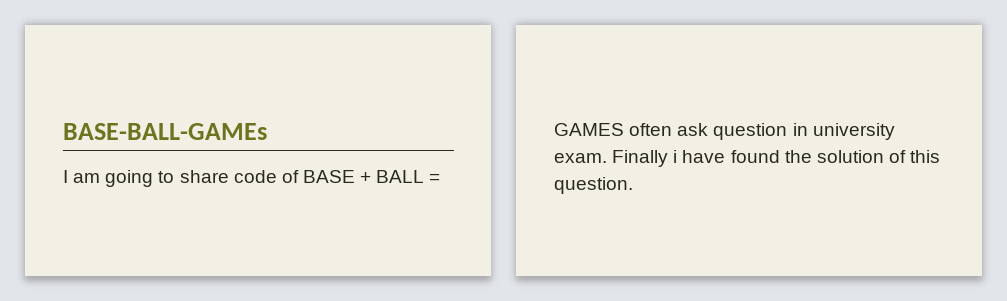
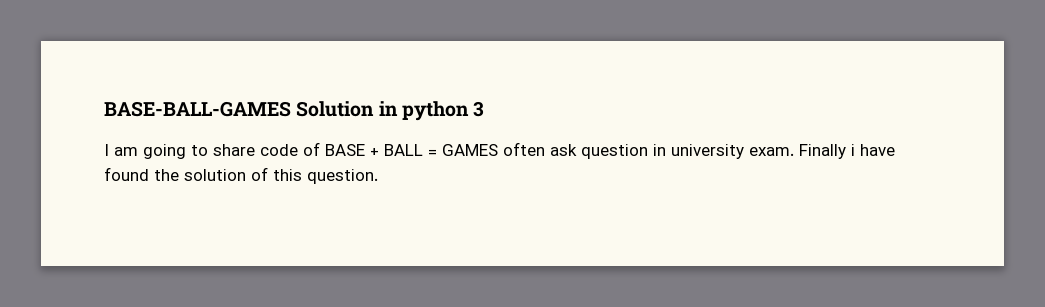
[63,123,267,140] BASE-BALL-GAMEs -> [104,101,485,121] BASE-BALL-GAMES Solution in python 3

